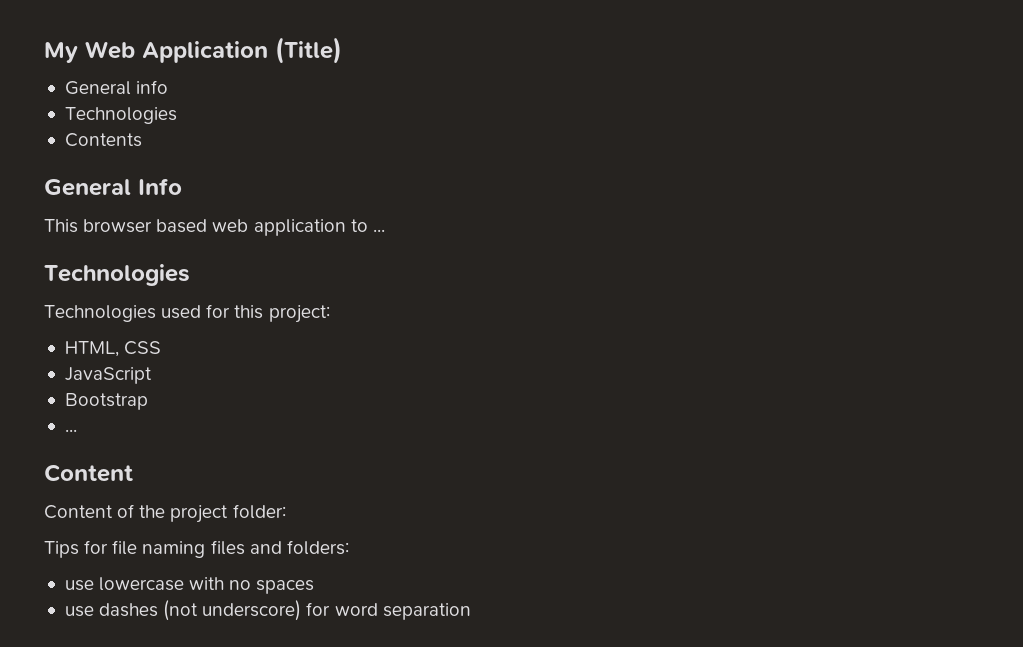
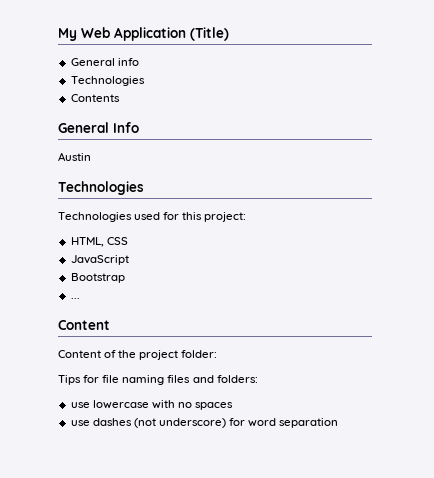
[44,219,385,236] This browser based web application to ... -> [58,152,91,161] Austin

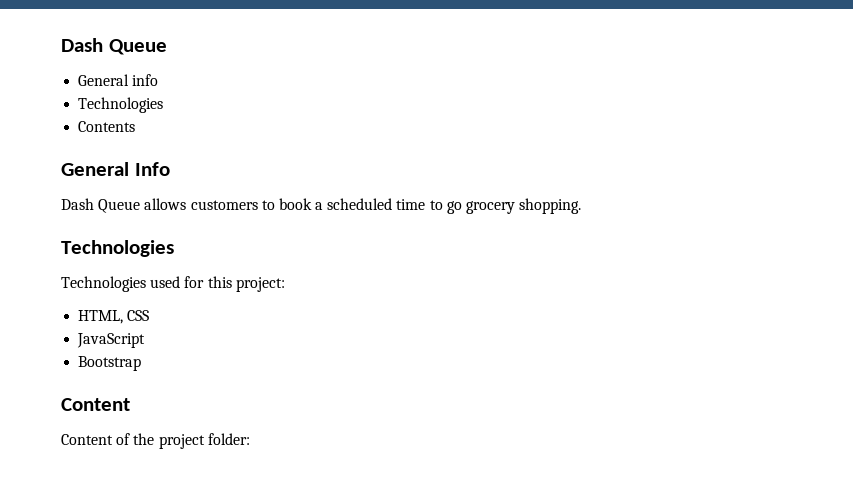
[58,27,229,41] My Web Application (Title) -> [61,38,167,55] Dash Queue
[58,152,91,161] Austin -> [61,198,582,214] Dash Queue allows customers to book a scheduled time to go grocery shopping.
[70,298,80,299] // ... -> (142, 363) none
[58,375,258,385] [70,400,234,410] [70,418,339,428] // Tips for file naming files and folders: // use lowercase with no spaces // use dashes (not underscore) for word separation -> (250, 439) none

